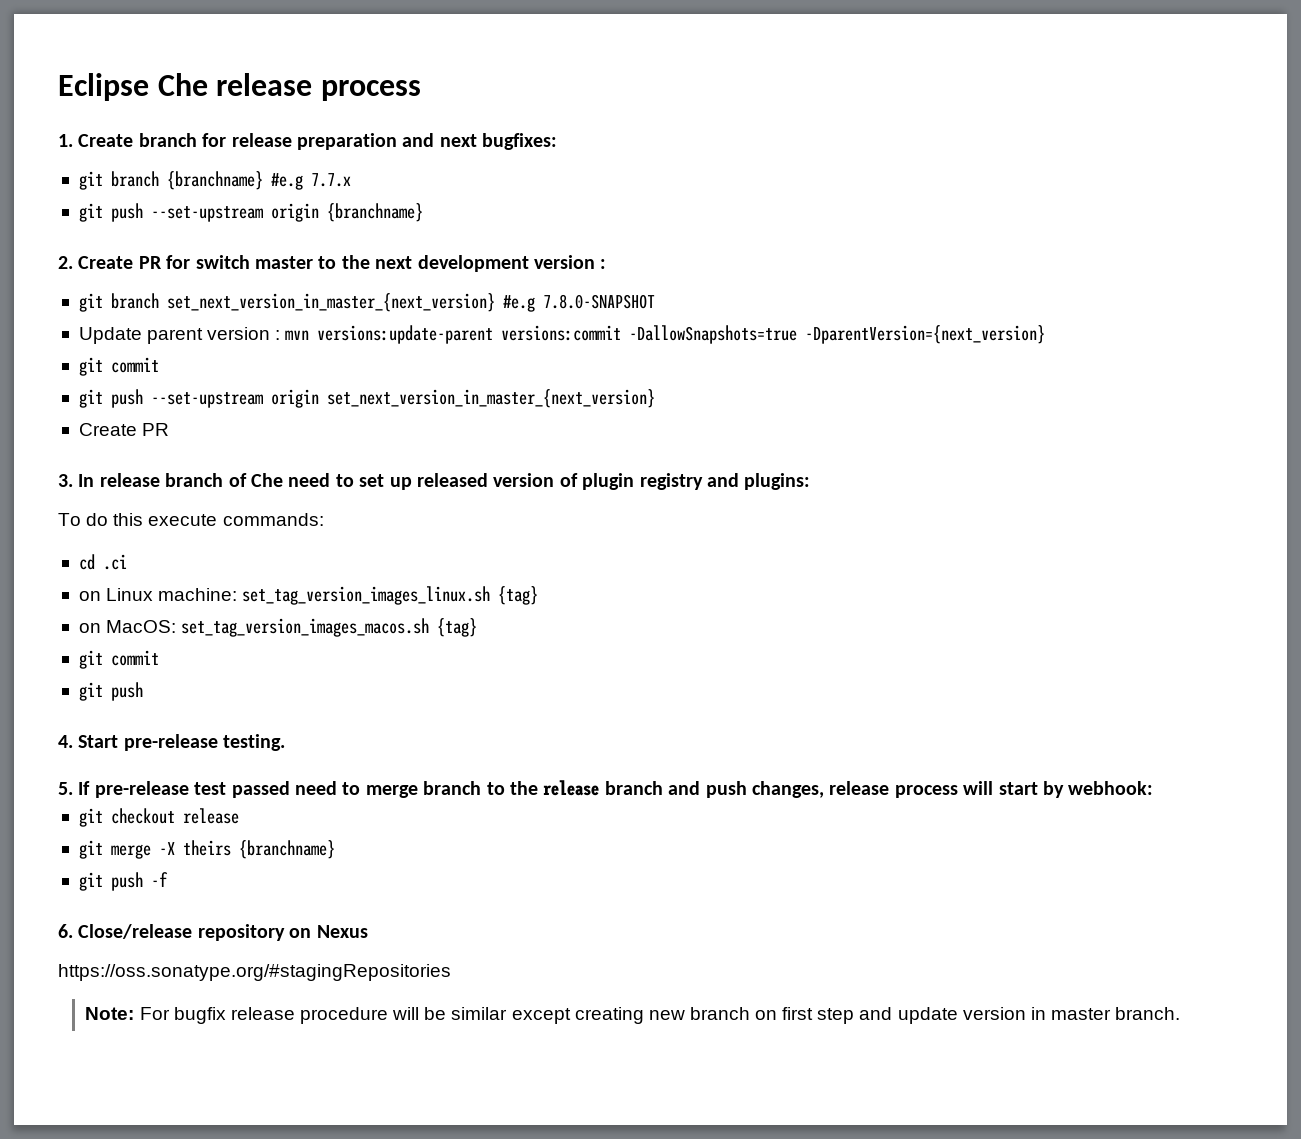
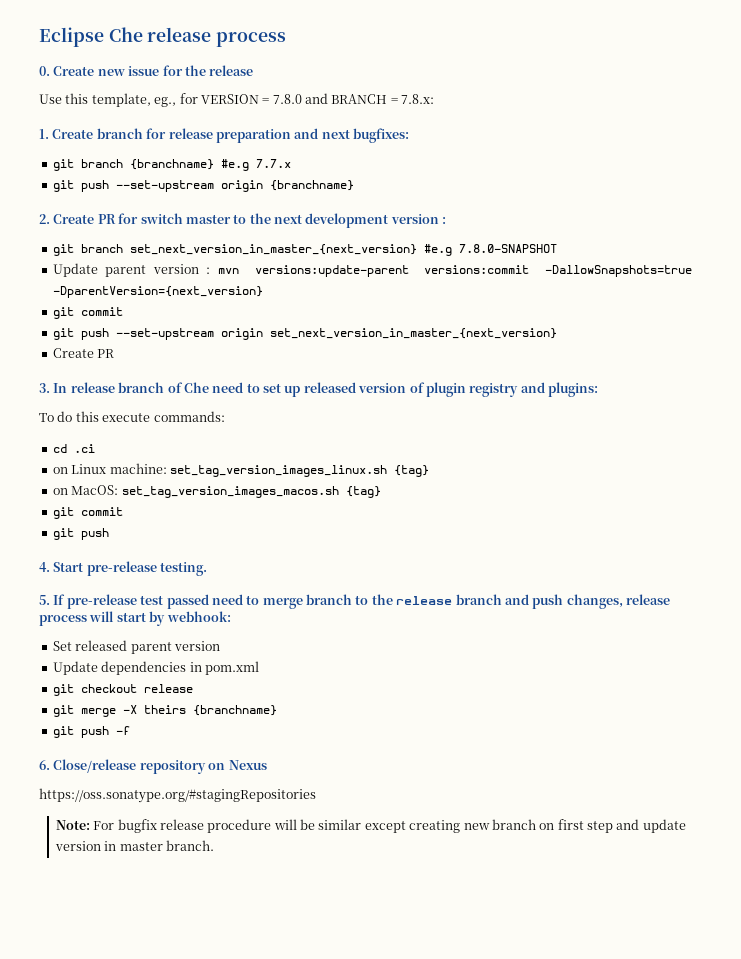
(421, 90) none -> [39,65,254,76] [39,93,435,107] // 0. Create new issue for the release // Use this template, eg., for VERSION = 7.8.0 and BRANCH = 7.8.x:
(1154, 788) none -> [52,640,220,654] [52,661,259,675] // Set released parent version // Update dependencies in pom.xml

